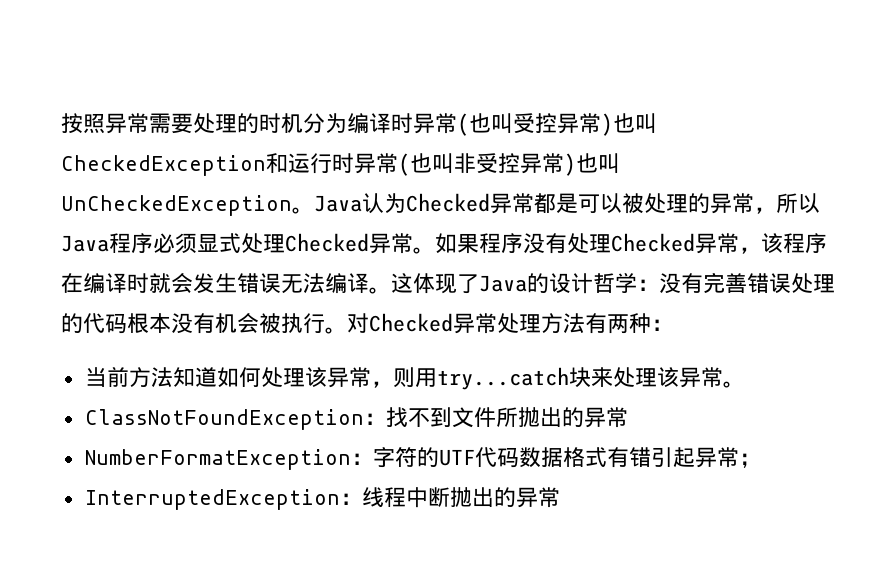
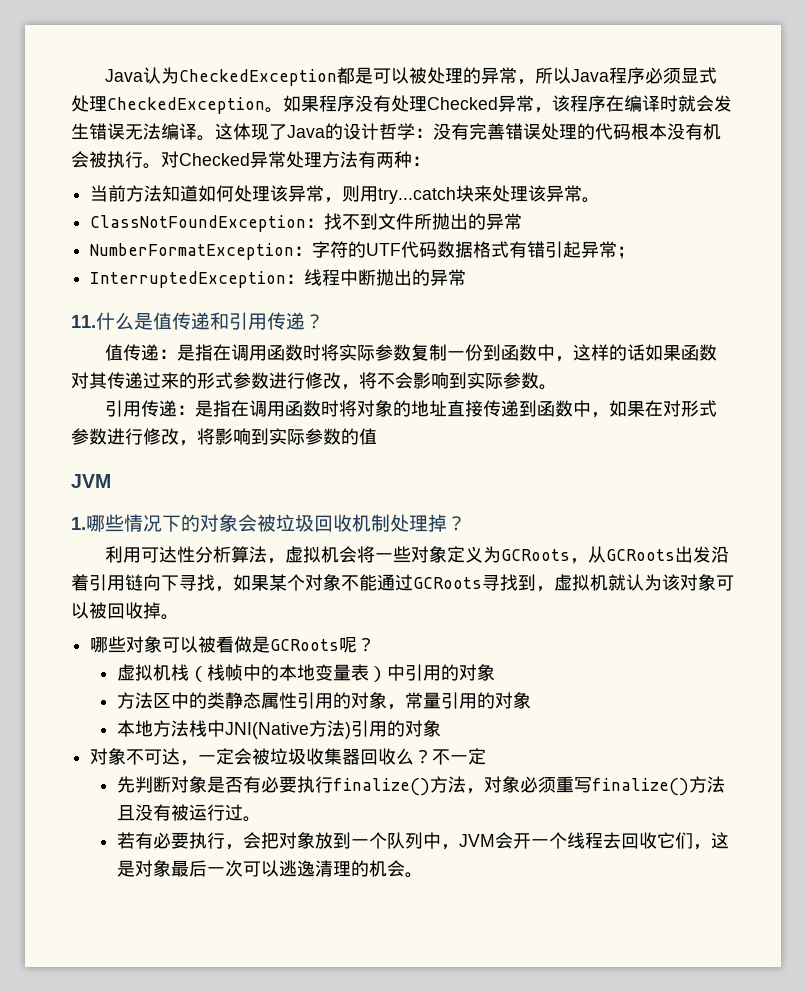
[61,113,657,136] [61,153,620,176] [61,193,534,216] 按照异常需要处理的时机分为编译时异常(也叫受控异常)也叫CheckedException和运行时异常(也叫非受控异常)也叫UnCheckedException。Java认为Checked异常 -> [105,67,338,86] Java认为CheckedException
[285,233,413,254] Checked异常 -> [107,97,265,114] CheckedException
(560, 497) none -> [71,312,324,330] [105,344,718,362] [71,372,557,390] [105,400,718,418] [71,428,377,446] [71,474,111,488] [71,514,466,532] [105,546,730,564] [71,574,734,592] [71,602,179,620] [90,636,376,653] [117,664,496,682] [117,692,532,710] [117,720,442,739] [90,748,487,766] [117,776,726,796] [117,804,262,822] [117,832,730,850] [117,860,424,878] // 11.什么是值传递和引用传递？ // 值传递：是指在调用函数时将实际参数复制一份到函数中，这样的话如果函数对其传递过来的形式参数进行修改，将不会影响到实际参数。 // 引用传递：是指在调用函数时将对象的地址直接传递到函数中，如果在对形式参数进行修改，将影响到实际参数的值 // JVM // 1.哪些情况下的对象会被垃圾回收机制处理掉？ // 利用可达性分析算法，虚拟机会将一些对象定义为GCRoots，从GCRoots出发沿着引用链向下寻找，如果某个对象不能通过GCRoots寻找到，虚拟机就认为该对象可以被回收掉。 // 哪些对象可以被看做是GCRoots呢？ // 虚拟机栈（栈帧中的本地变量表）中引用的对象 // 方法区中的类静态属性引用的对象，常量引用的对象 // 本地方法栈中JNI(Native方法)引用的对象 // 对象不可达，一定会被垃圾收集器回收么？不一定 // 先判断对象是否有必要执行finalize()方法，对象必须重写finalize()方法且没有被运行过。 // 若有必要执行，会把对象放到一个队列中，JVM会开一个线程去回收它们，这是对象最后一次可以逃逸清理的机会。

